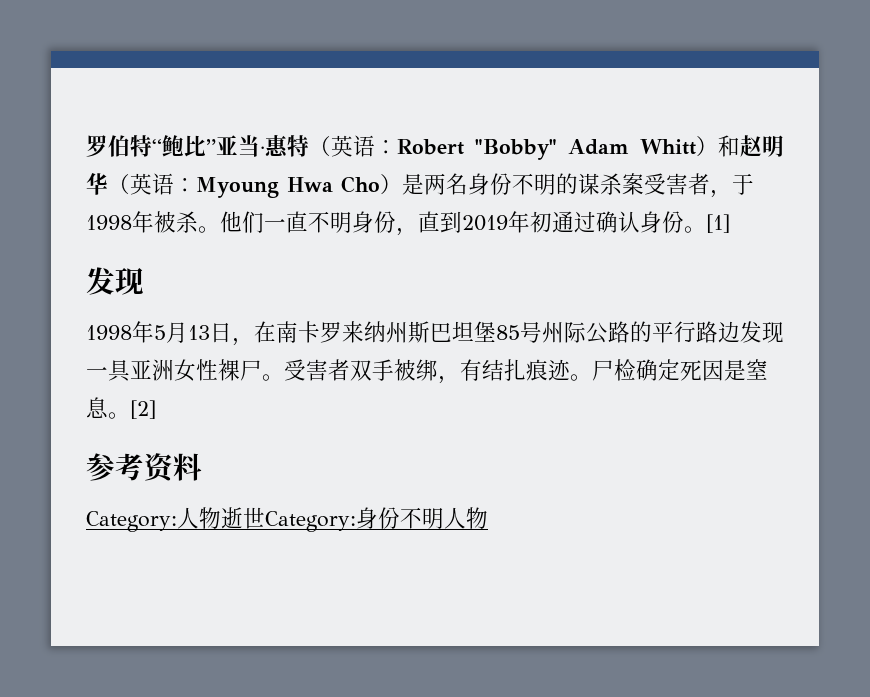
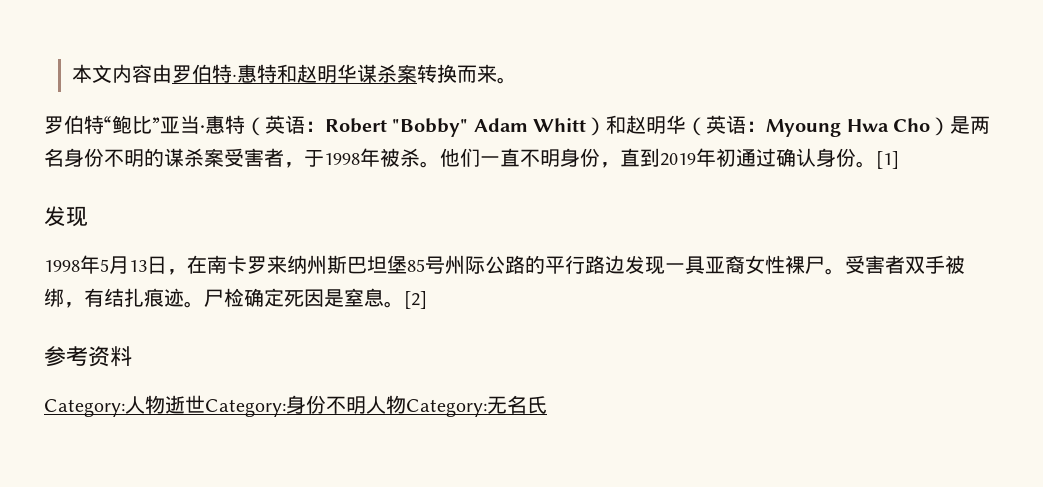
(86, 146) none -> [71,64,517,84] 本文内容由罗伯特·惠特和赵明华谋杀案转换而来。 //
[152,359,174,381] 洲 -> [725,255,745,274] 裔
(488, 518) none -> [406,395,547,417] Category:无名氏

